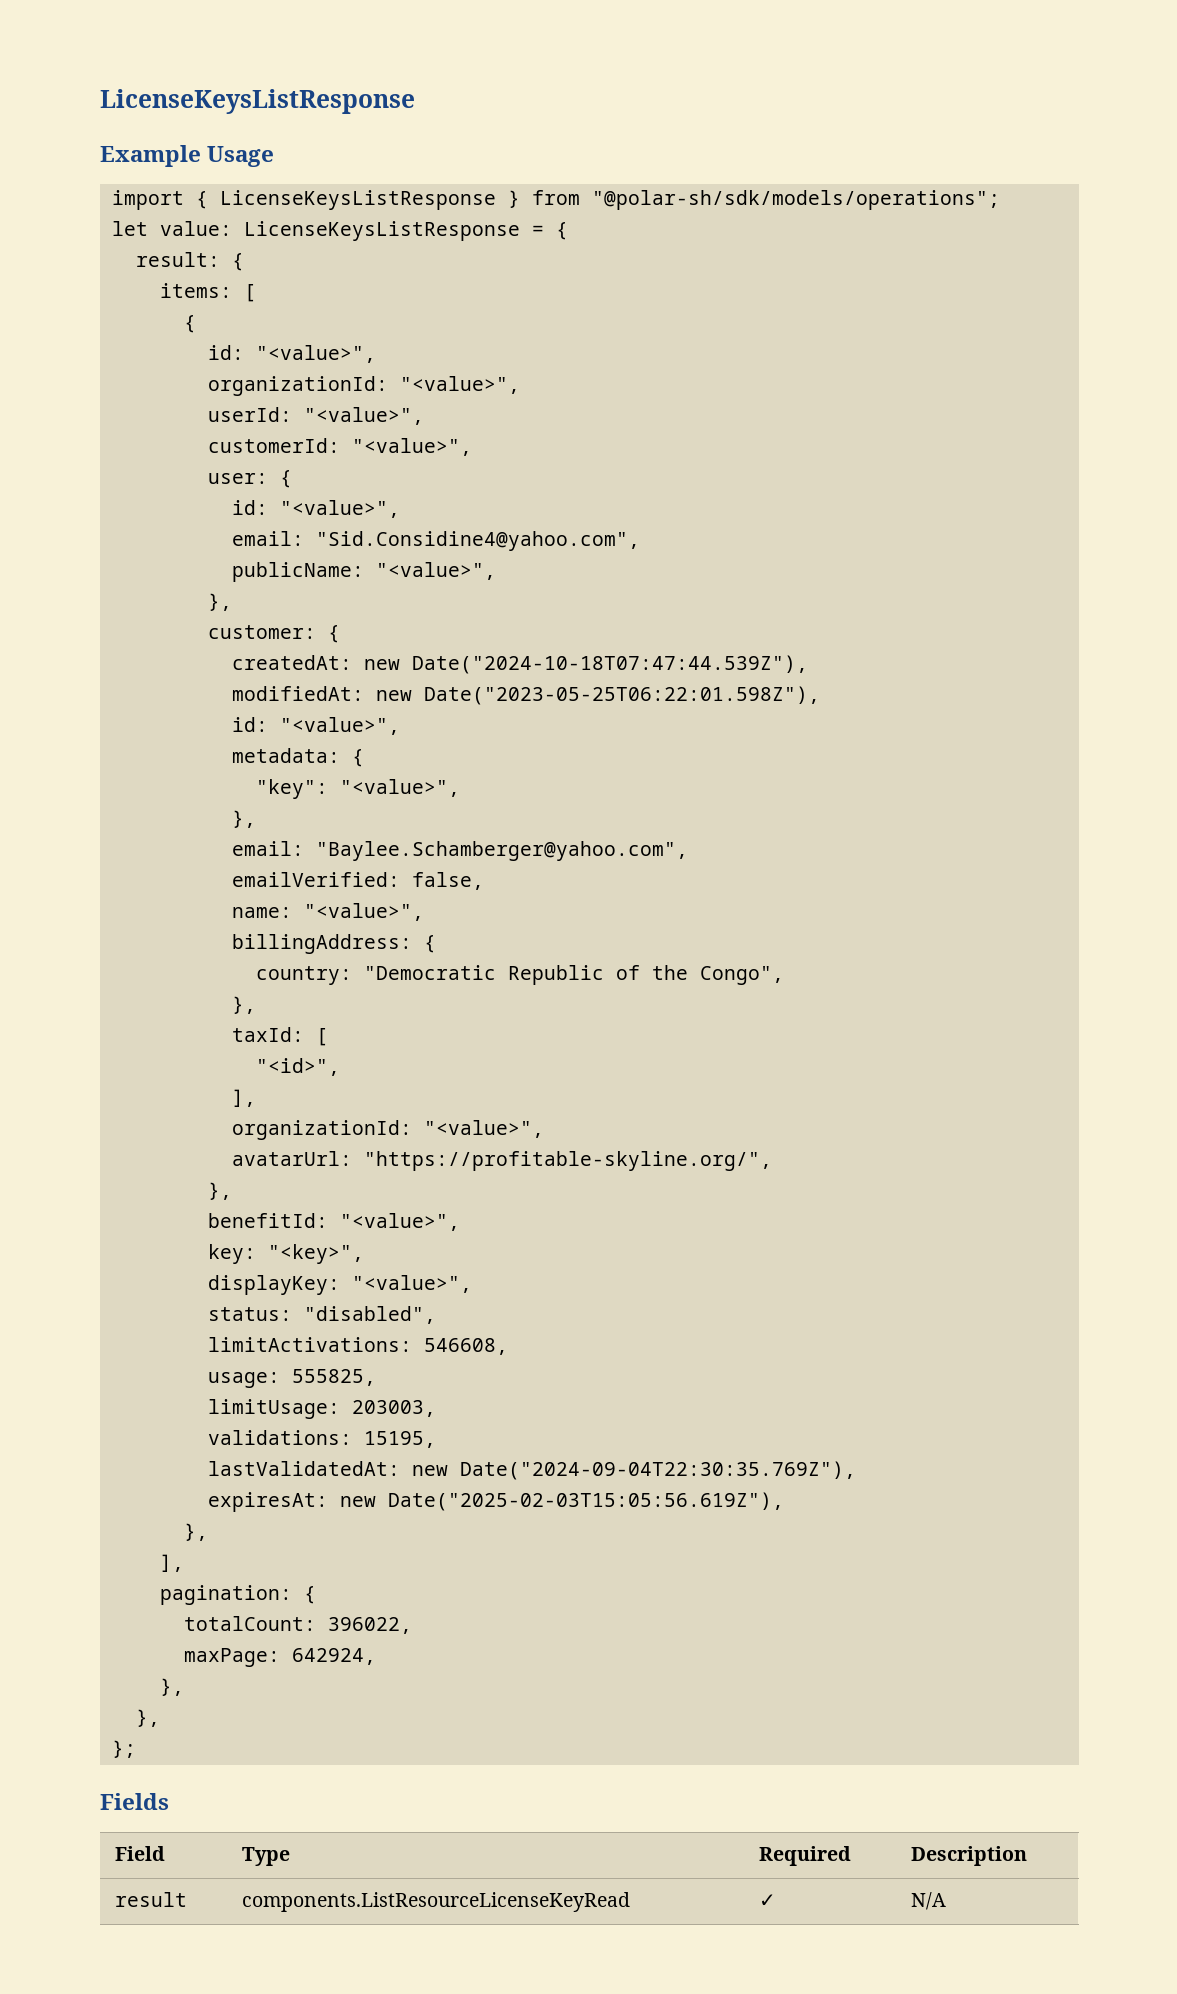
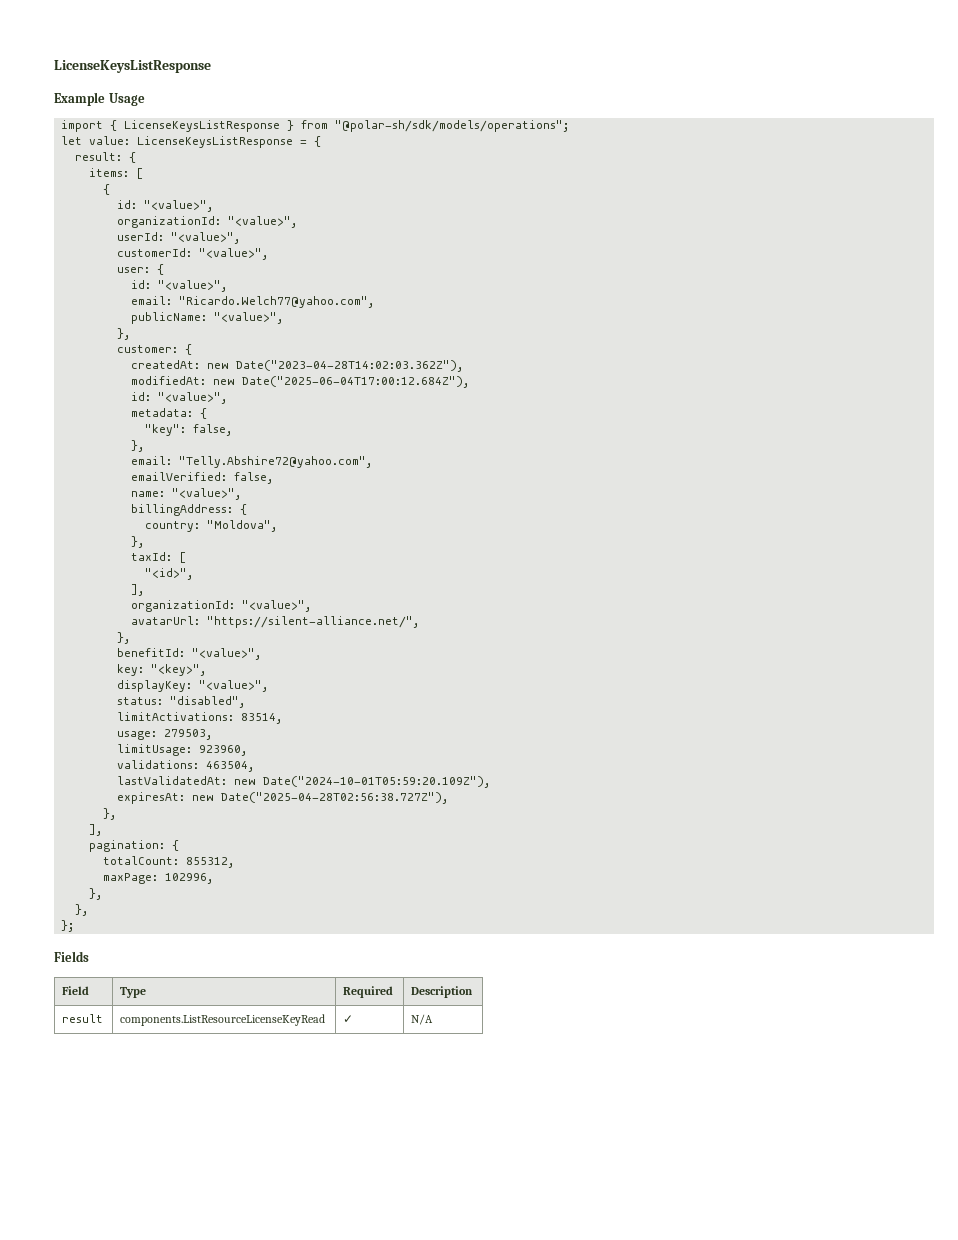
[315,531,640,551] "Sid.Considine4@yahoo.com", -> [179,296,375,308] "Ricardo.Welch77@yahoo.com",
[411,655,808,674] Date("2024-10-18T07:47:44.539Z"), -> [236,360,464,372] Date("2023-04-28T14:02:03.362Z"),
[423,686,820,705] Date("2023-05-25T06:22:01.598Z"), -> [242,376,470,388] Date("2025-06-04T17:00:12.684Z"),
[339,779,460,797] "<value>", -> [193,424,233,436] false,
[315,841,688,861] "Baylee.Schamberger@yahoo.com", -> [179,456,373,468] "Telly.Abshire72@yahoo.com",
[363,965,784,985] "Democratic Republic of the Congo", -> [207,520,278,532] "Moldova",
[363,1151,772,1171] "https://profitable-skyline.org/", -> [207,616,420,628] "https://silent-alliance.net/",
[423,1338,508,1355] 546608, -> [241,713,283,724] 83514,
[291,1369,376,1386] 555825, -> [164,729,213,740] 279503,
[351,1400,436,1417] 203003, -> [199,745,248,756] 923960,
[363,1431,436,1448] 15195, -> [206,761,255,772] 463504,
[459,1461,856,1480] Date("2024-09-04T22:30:35.769Z"), -> [263,776,491,788] Date("2024-10-01T05:59:20.109Z"),
[387,1492,784,1511] Date("2025-02-03T15:05:56.619Z"), -> [221,792,449,804] Date("2025-04-28T02:56:38.727Z"),
[327,1617,412,1634] 396022, -> [186,857,235,868] 855312,
[291,1648,376,1665] 642924, -> [165,873,214,884] 102996,

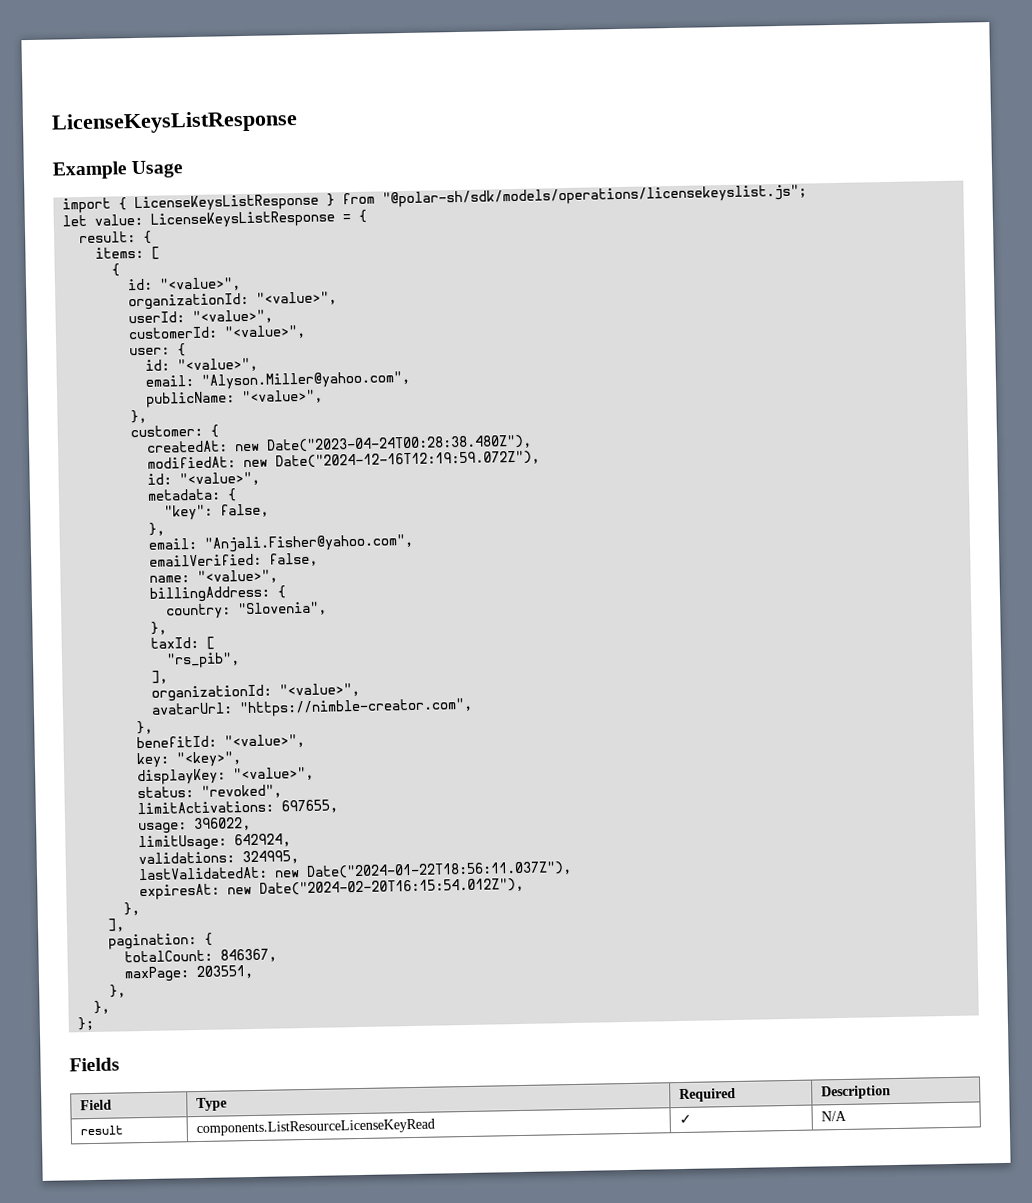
[335,120,570,132] "@polar-sh/sdk/models/operations"; -> [382,184,808,208] "@polar-sh/sdk/models/operations/licensekeyslist.js";
[179,296,375,308] "Ricardo.Welch77@yahoo.com", -> [201,370,411,390] "Alyson.Miller@yahoo.com",
[236,360,464,372] Date("2023-04-28T14:02:03.362Z"), -> [266,434,533,453] Date("2023-04-24T00:28:38.480Z"),
[242,376,470,388] Date("2025-06-04T17:00:12.684Z"), -> [275,450,541,469] Date("2024-12-16T12:19:59.072Z"),
[179,456,373,468] "Telly.Abshire72@yahoo.com", -> [204,533,414,553] "Anjali.Fisher@yahoo.com",
[207,520,278,532] "Moldova", -> [237,601,328,617] "Slovenia",
[145,568,194,580] "<id>", -> [166,652,241,669] "rs_pib",
[207,616,420,628] "https://silent-alliance.net/", -> [239,697,474,718] "https://nimble-creator.com",
[170,696,246,708] "disabled", -> [201,784,283,799] "revoked",
[241,713,283,724] 83514, -> [281,799,339,814] 697655,
[164,729,213,740] 279503, -> [193,816,252,832] 396022,
[199,745,248,756] 923960, -> [234,833,292,848] 642924,
[206,761,255,772] 463504, -> [242,850,300,865] 324995,
[263,776,491,788] Date("2024-10-01T05:59:20.109Z"), -> [306,861,573,879] Date("2024-01-22T18:56:11.037Z"),
[221,792,449,804] Date("2025-04-28T02:56:38.727Z"), -> [259,877,525,896] Date("2024-02-20T16:15:54.012Z"),
[186,857,235,868] 855312, -> [220,948,278,963] 846367,
[165,873,214,884] 102996, -> [196,964,254,980] 203551,

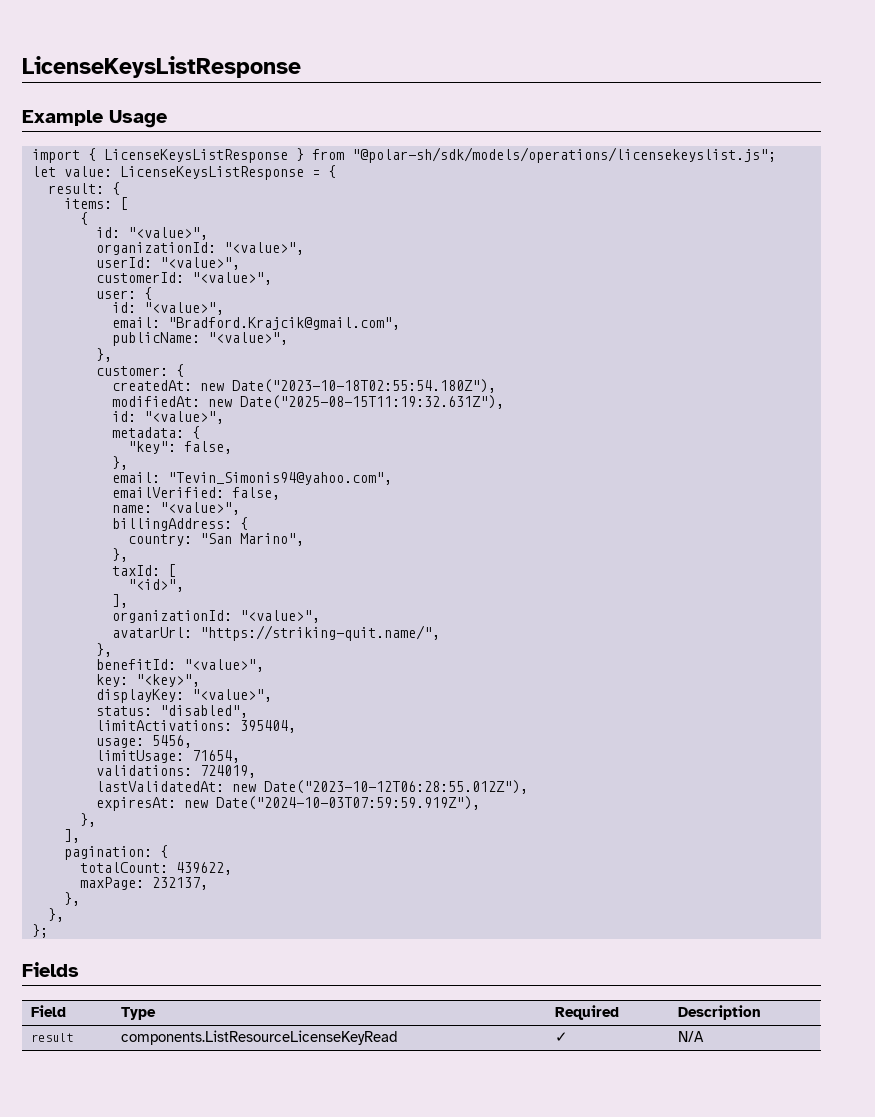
[201,370,411,390] "Alyson.Miller@yahoo.com", -> [167,317,400,330] "Bradford.Krajcik@gmail.com",
[266,434,533,453] Date("2023-04-24T00:28:38.480Z"), -> [231,379,496,393] Date("2023-10-18T02:55:54.180Z"),
[275,450,541,469] Date("2024-12-16T12:19:59.072Z"), -> [239,395,504,409] Date("2025-08-15T11:19:32.631Z"),
[204,533,414,553] "Anjali.Fisher@yahoo.com", -> [167,472,392,485] "Tevin_Simonis94@yahoo.com",
[237,601,328,617] "Slovenia", -> [199,533,304,546] "San Marino",
[166,652,241,669] "rs_pib", -> [127,579,184,592] "<id>",
[239,697,474,718] "https://nimble-creator.com", -> [199,625,440,641] "https://striking-quit.name/",
[201,784,283,799] "revoked", -> [159,705,248,718] "disabled",
[281,799,339,814] 697655, -> [239,720,296,733] 395404,
[193,816,252,832] 396022, -> [151,735,192,748] 5456,
[234,833,292,848] 642924, -> [191,750,240,763] 71654,
[242,850,300,865] 324995, -> [199,765,256,778] 724019,
[306,861,573,879] Date("2024-01-22T18:56:11.037Z"), -> [263,780,528,794] Date("2023-10-12T06:28:55.012Z"),
[259,877,525,896] Date("2024-02-20T16:15:54.012Z"), -> [215,796,480,810] Date("2024-10-03T07:59:59.919Z"),
[220,948,278,963] 846367, -> [175,862,232,875] 439622,
[196,964,254,980] 203551, -> [151,877,208,890] 232137,

